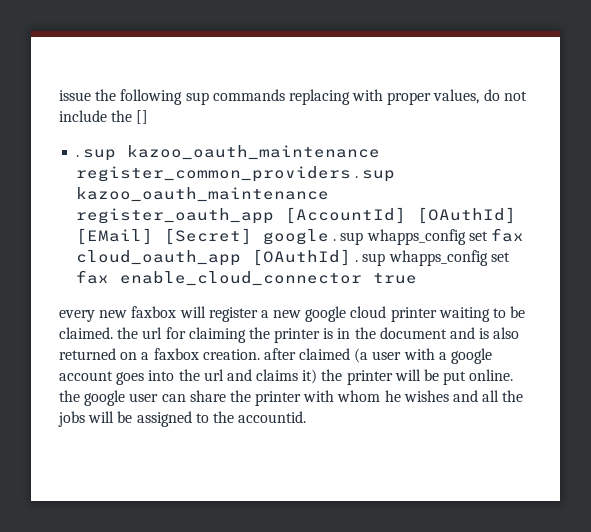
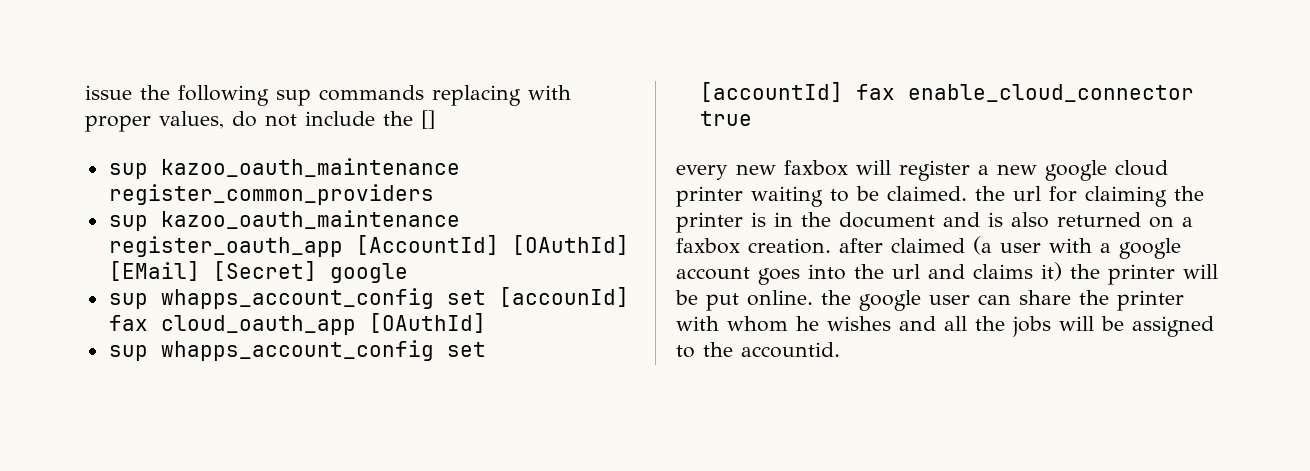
[76,155,80,157] . -> (435, 119) none
[355,176,359,178] . -> (434, 194) //
[333,229,488,245] . sup whapps_config set -> [108,287,629,309] // sup whapps_account_config set [accounId]
[355,250,510,266] . sup whapps_config set -> [108,340,486,361] [699,82,843,102] // sup whapps_account_config set [accountId]

